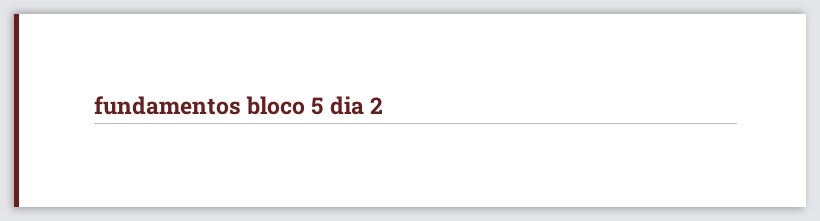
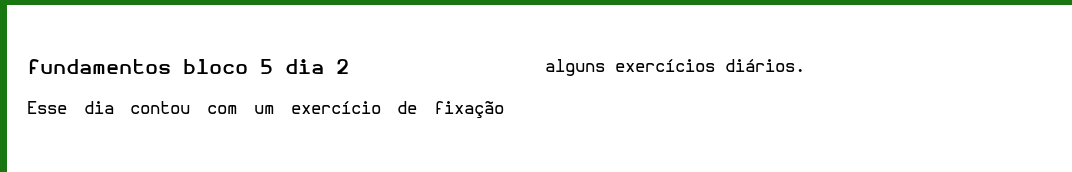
(383, 105) none -> [27,101,505,119] [545,59,805,76] // Esse dia contou com um exercício de fixação alguns exercícios diários.

